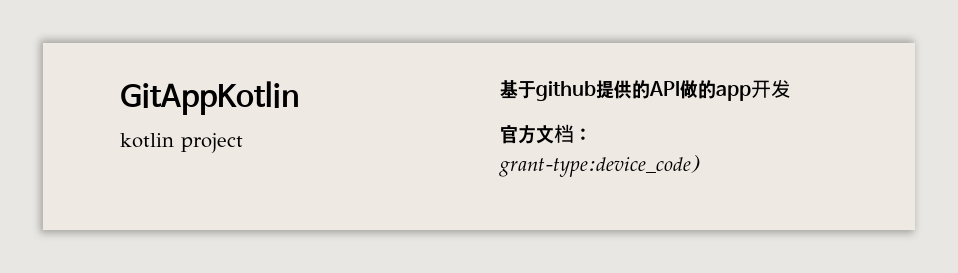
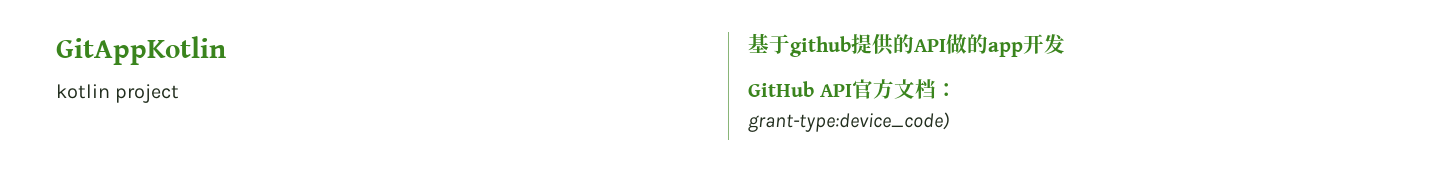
(791, 88) none -> [748,81,852,97] GitHub API

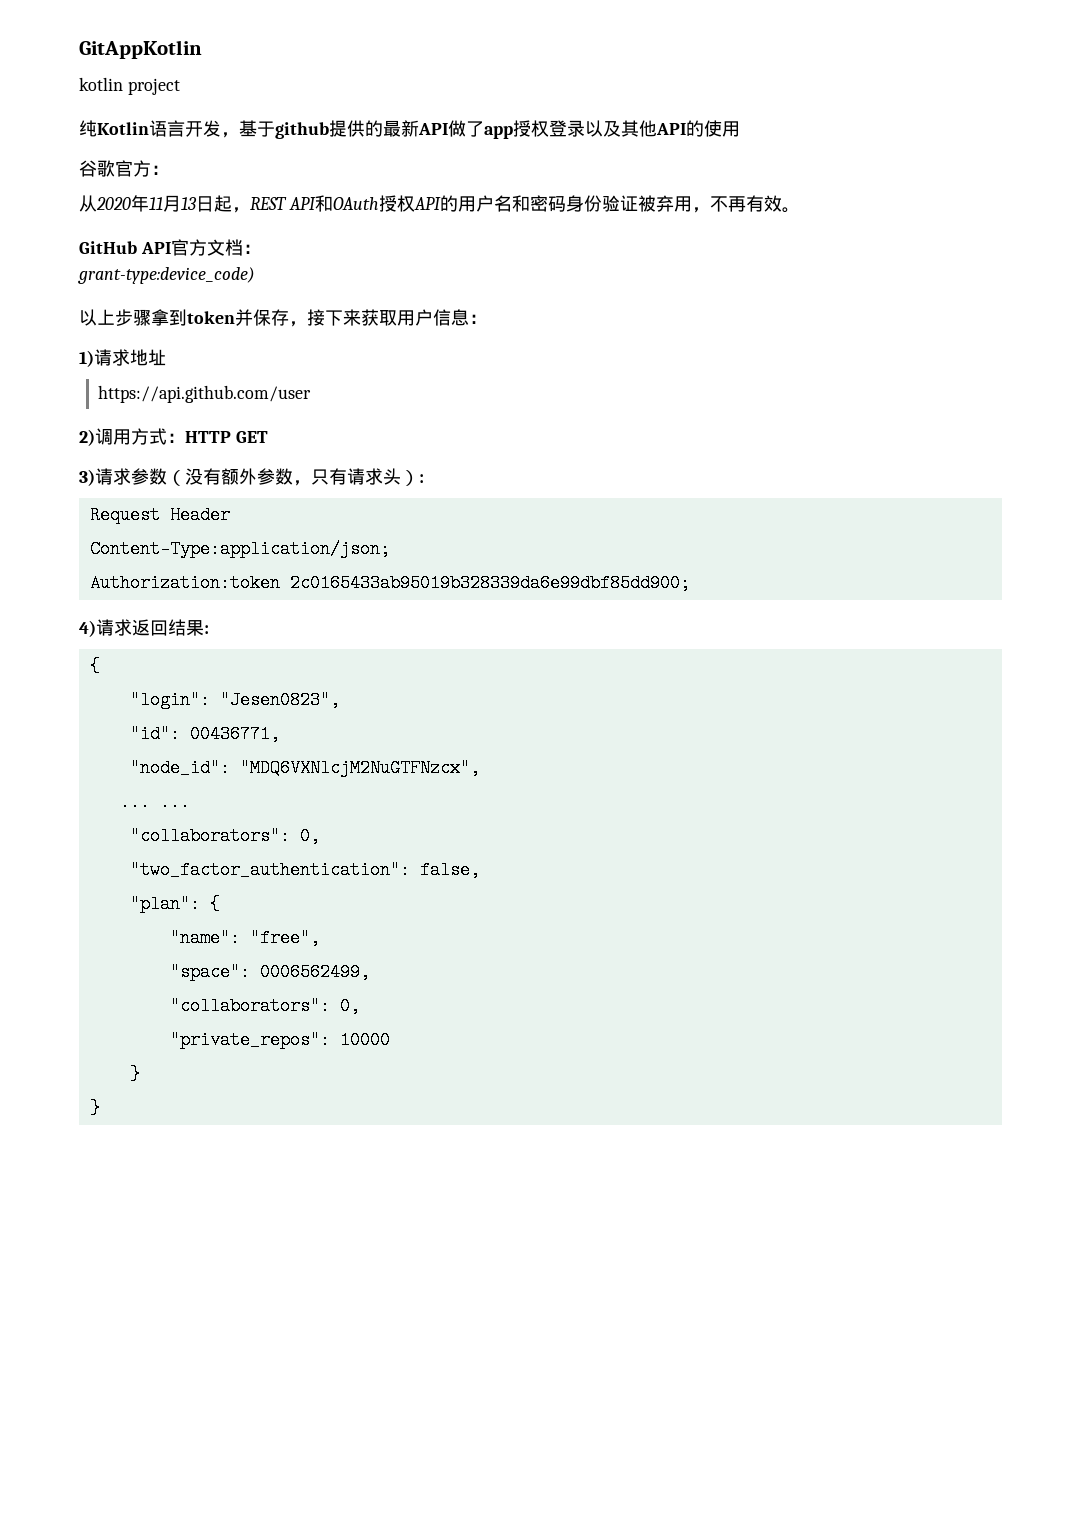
[748,33,1065,57] 基于github提供的API做的app开发 -> [79,120,740,139] [79,160,169,177] [79,195,800,213] 纯Kotlin语言开发，基于github提供的最新API做了app授权登录以及其他API的使用 // 谷歌官方： // 从2020年11月13日起，REST API和OAuth授权API的用户名和密码身份验证被弃用，不再有效。
(949, 122) none -> [79,309,487,327] [79,349,166,367] [98,385,312,403] [79,428,268,446] [79,468,424,486] [89,506,230,524] [89,540,390,558] [89,574,690,592] [79,619,209,637] [89,657,100,675] [129,691,340,709] [129,725,280,743] [129,759,480,777] [119,793,190,811] [129,827,320,845] [129,861,480,879] [129,895,220,913] [169,929,320,947] [169,963,370,981] [169,997,360,1015] [169,1031,390,1049] [129,1065,140,1083] [89,1099,100,1117] // 以上步骤拿到token并保存，接下来获取用户信息： // 1)请求地址 // https://api.github.com/user // 2)调用方式：HTTP GET // 3)请求参数（没有额外参数，只有请求头）: // Request Header // Content-Type:application/json; // Authorization:token 2c0165433ab95019b328339da6e99dbf85dd900; // 4)请求返回结果: // { // "login": "Jesen0823", // "id": 00436771, // "node_id": "MDQ6VXNlcjM2NuGTFNzcx", // ... ... // "collaborators": 0, // "two_factor_authentication": false, // "plan": { // "name": "free", // "space": 0006562499, // "collaborators": 0, // "private_repos": 10000 // } // }

